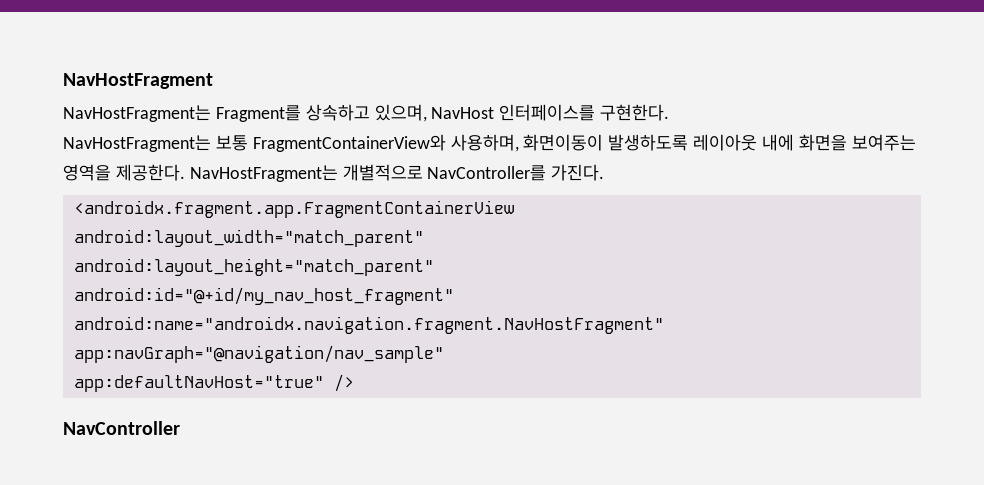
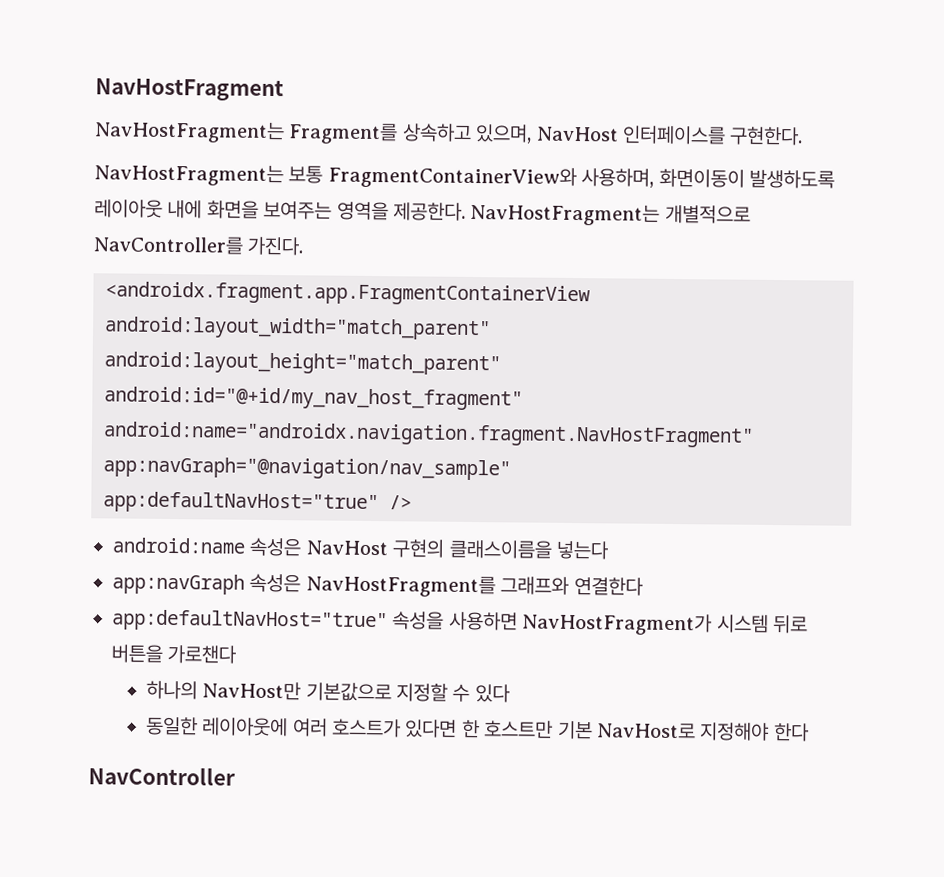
(354, 383) none -> [112,537,609,560] [112,573,644,598] [112,609,808,636] [111,644,238,664] [145,680,511,703] [145,716,810,742] // android:name 속성은 NavHost 구현의 클래스이름을 넣는다 // app:navGraph 속성은 NavHostFragment를 그래프와 연결한다 // app:defaultNavHost="true" 속성을 사용하면 NavHostFragment가 시스템 뒤로 버튼을 가로챈다 // 하나의 NavHost만 기본값으로 지정할 수 있다 // 동일한 레이아웃에 여러 호스트가 있다면 한 호스트만 기본 NavHost로 지정해야 한다

